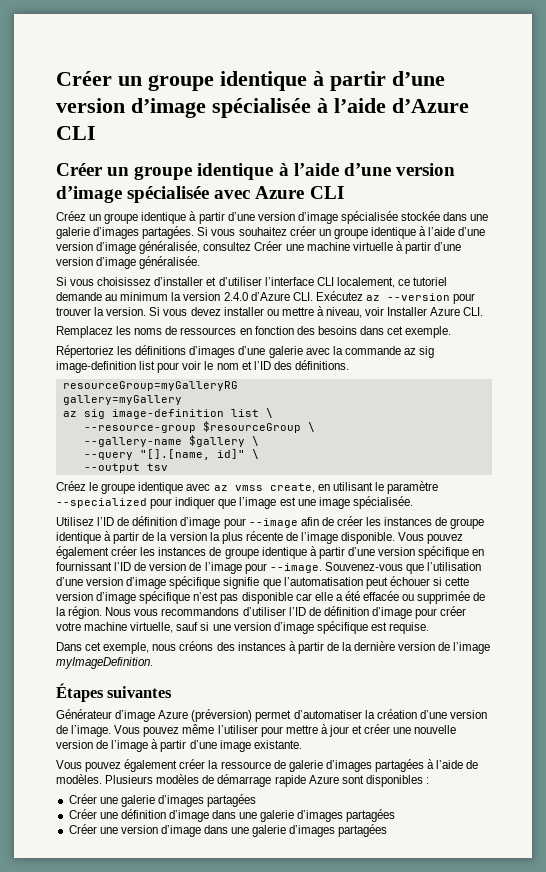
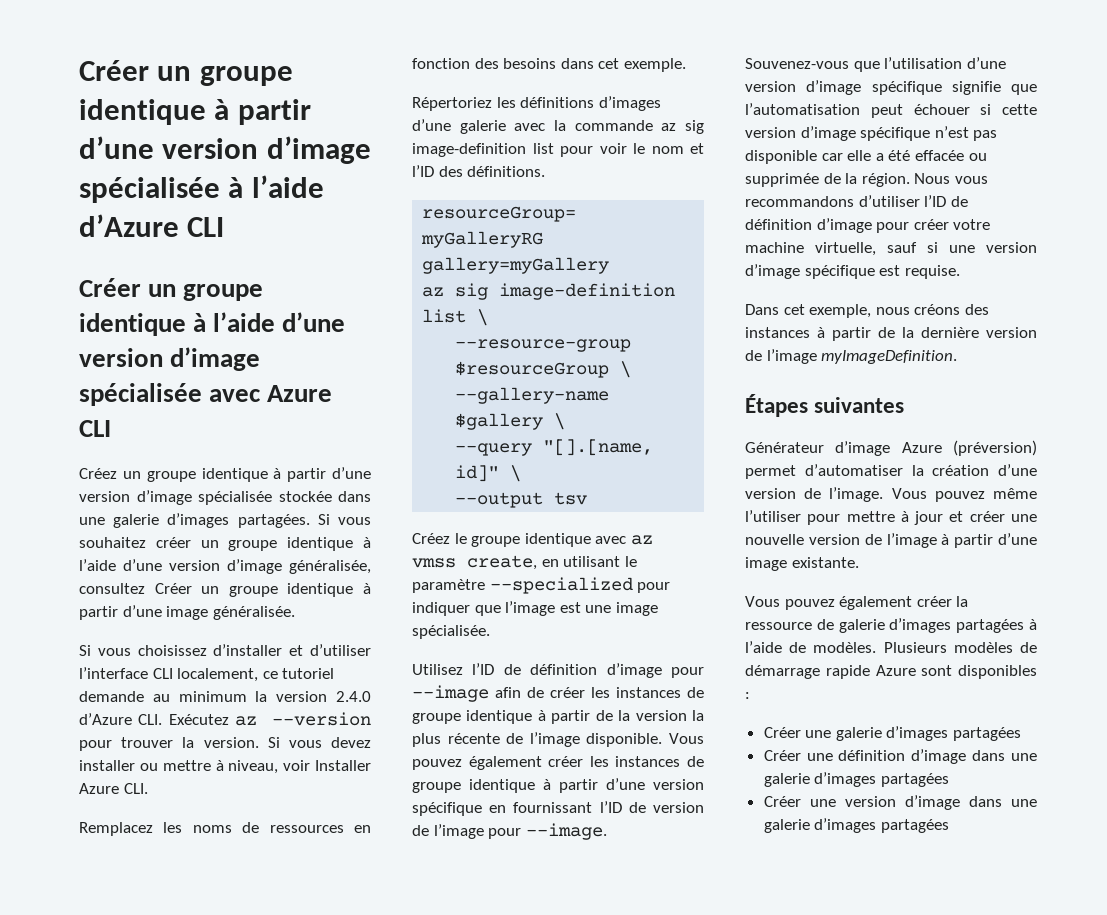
[285,241,462,254] [56,257,137,269] une machine virtuelle à partir d’une version d’image -> [201,583,371,597] [79,605,209,620] un groupe identique à partir d’une image

